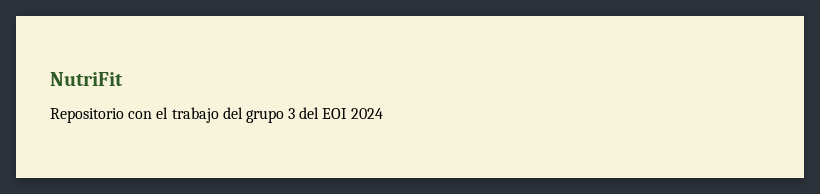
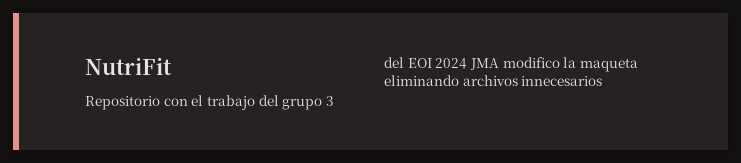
(383, 113) none -> [469,57,638,72] [384,75,603,86] JMA modifico la maqueta eliminando archivos innecesarios

